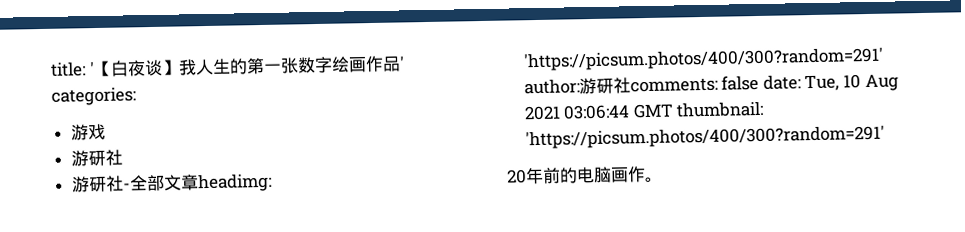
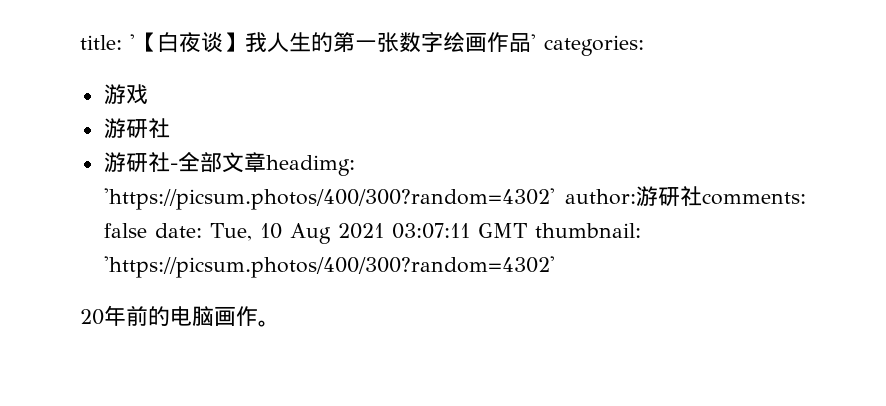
[522,47,884,72] 'https://picsum.photos/400/300?random=291' -> [103,188,555,210] 'https://picsum.photos/400/300?random=4302'
[563,104,631,120] 03:06:44 -> [391,223,470,239] 03:07:11
[524,125,885,150] 'https://picsum.photos/400/300?random=291' -> [103,256,555,278] 'https://picsum.photos/400/300?random=4302'

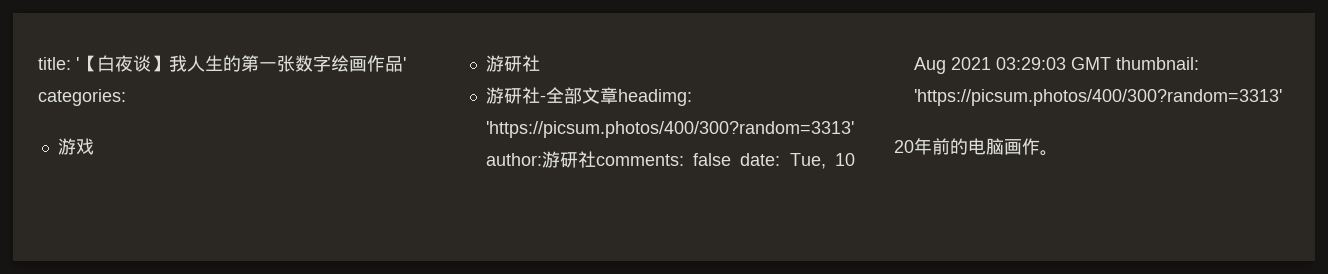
[103,188,555,210] 'https://picsum.photos/400/300?random=4302' -> [485,121,854,138] 'https://picsum.photos/400/300?random=3313'
[391,223,470,239] 03:07:11 -> [995,57,1066,70] 03:29:03
[103,256,555,278] 'https://picsum.photos/400/300?random=4302' -> [913,89,1282,106] 'https://picsum.photos/400/300?random=3313'

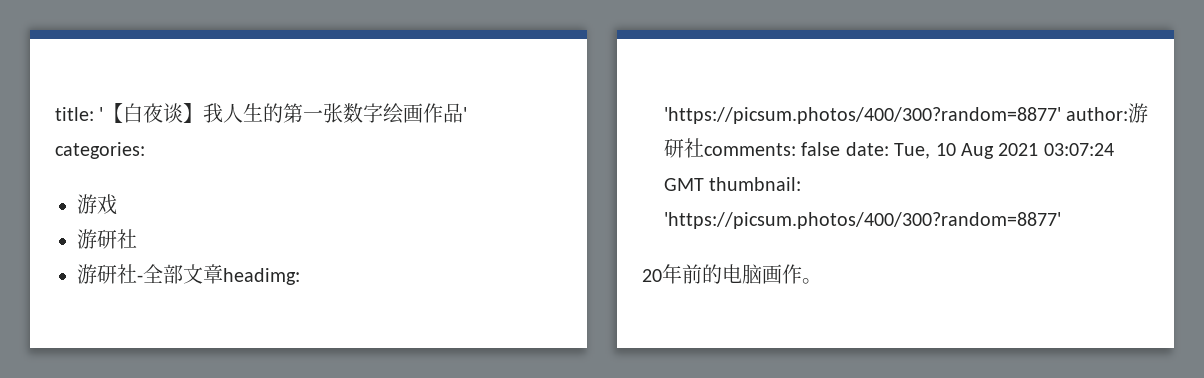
[485,121,854,138] 'https://picsum.photos/400/300?random=3313' -> [664,107,1061,124] 'https://picsum.photos/400/300?random=8877'
[995,57,1066,70] 03:29:03 -> [1043,143,1114,156] 03:07:24
[913,89,1282,106] 'https://picsum.photos/400/300?random=3313' -> [664,212,1061,229] 'https://picsum.photos/400/300?random=8877'

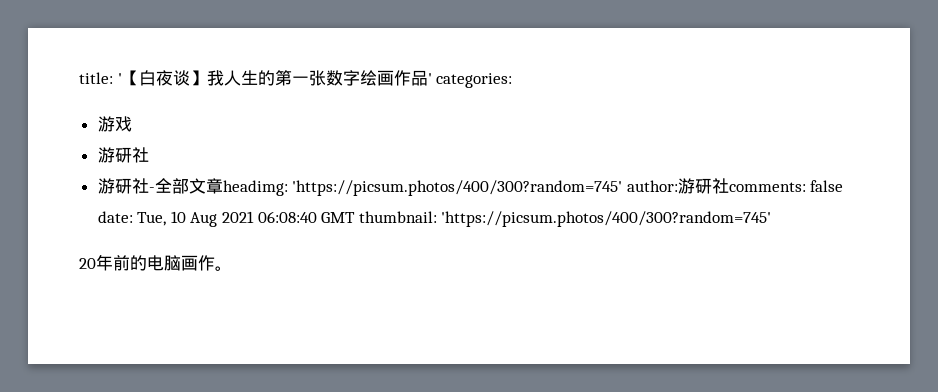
[664,107,1061,124] 'https://picsum.photos/400/300?random=8877' -> [292,180,623,196] 'https://picsum.photos/400/300?random=745'
[1043,143,1114,156] 03:07:24 -> [257,211,317,223] 06:08:40
[664,212,1061,229] 'https://picsum.photos/400/300?random=8877' -> [441,211,772,227] 'https://picsum.photos/400/300?random=745'

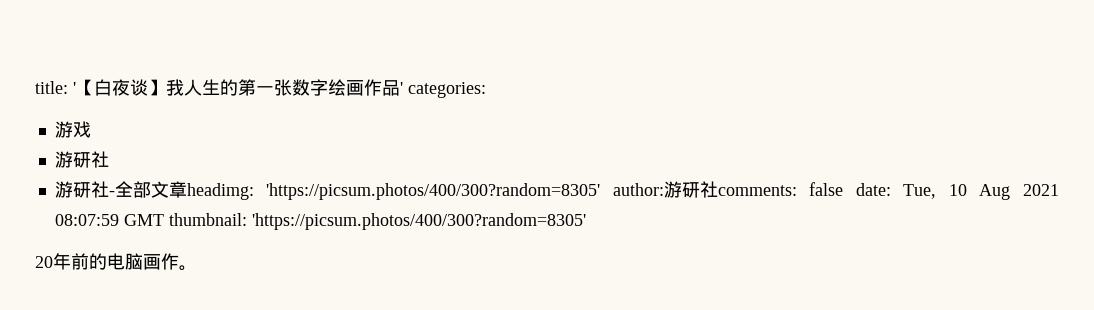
[292,180,623,196] 'https://picsum.photos/400/300?random=745' -> [266,183,601,200] 'https://picsum.photos/400/300?random=8305'
[257,211,317,223] 06:08:40 -> [54,214,119,226] 08:07:59
[441,211,772,227] 'https://picsum.photos/400/300?random=745' -> [251,213,586,230] 'https://picsum.photos/400/300?random=8305'

